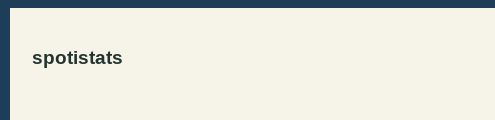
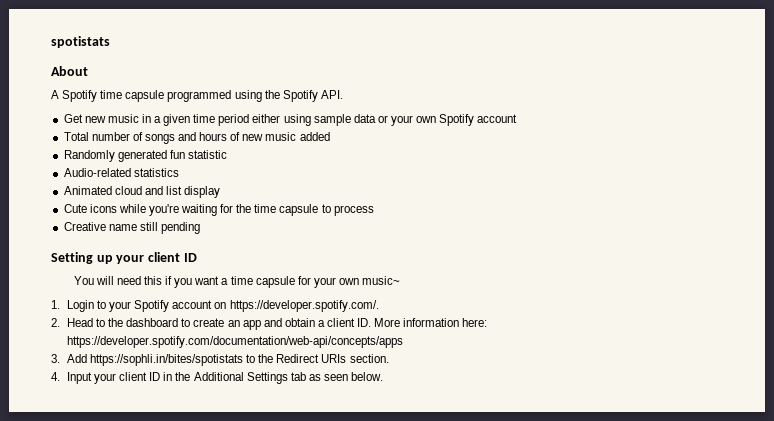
(123, 59) none -> [51,66,88,76] [51,90,343,102] [63,114,518,126] [63,132,330,144] [63,150,227,162] [63,168,179,177] [63,186,221,198] [63,204,374,216] [63,222,200,234] [51,252,197,264] [73,276,401,288] [51,300,379,312] [51,318,488,330] [66,336,403,348] [51,354,389,366] [51,372,384,384] // About // A Spotify time capsule programmed using the Spotify API. // Get new music in a given time period either using sample data or your own Spotify account // Total number of songs and hours of new music added // Randomly generated fun statistic // Audio-related statistics // Animated cloud and list display // Cute icons while you're waiting for the time capsule to process // Creative name still pending // Setting up your client ID // You will need this if you want a time capsule for your own music~ // 1. Login to your Spotify account on https://developer.spotify.com/. // 2. Head to the dashboard to create an app and obtain a client ID. More information here: https://developer.spotify.com/documentation/web-api/concepts/apps // 3. Add https://sophli.in/bites/spotistats to the Redirect URIs section. // 4. Input your client ID in the Additional Settings tab as seen below.

